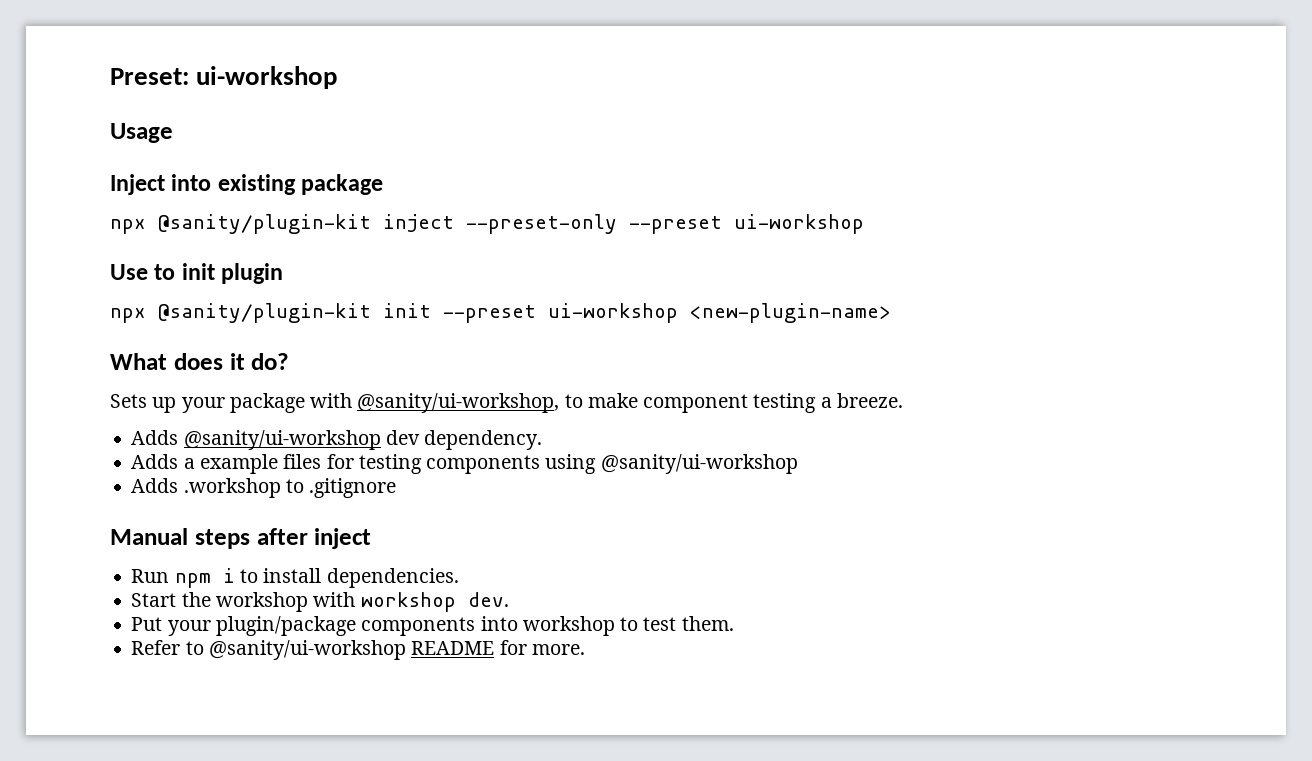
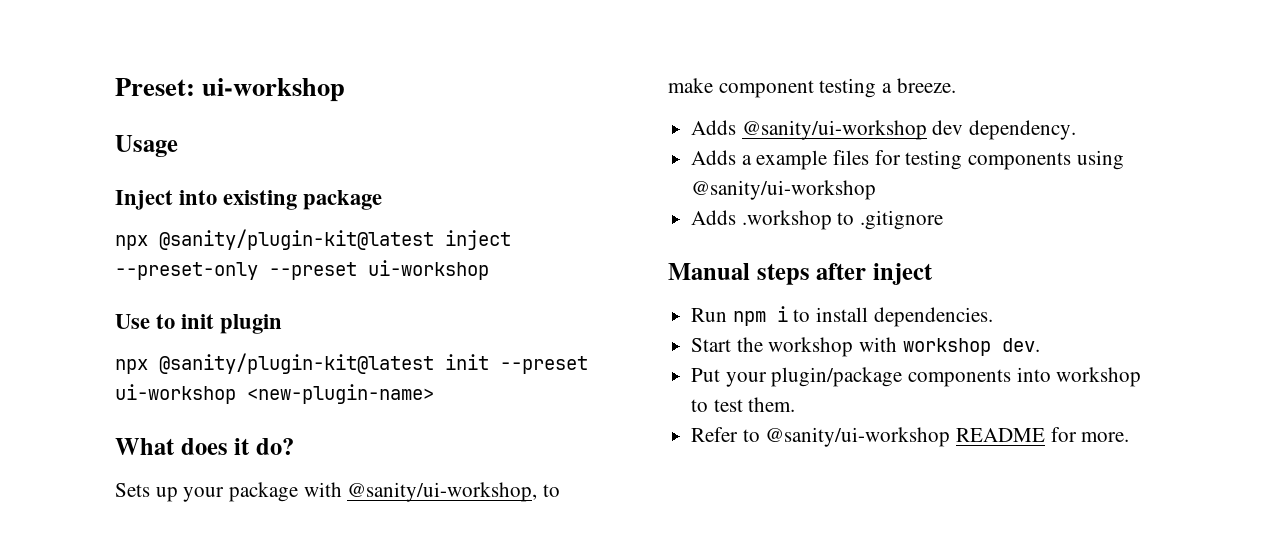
[158,214,371,234] @sanity/plugin-kit -> [159,229,434,250] @sanity/plugin-kit@latest
[158,303,371,323] @sanity/plugin-kit -> [159,353,434,374] @sanity/plugin-kit@latest

